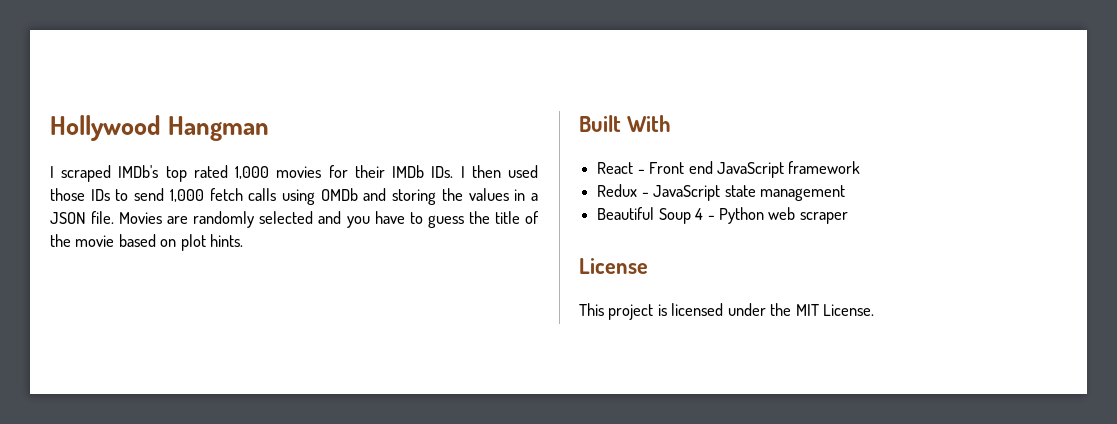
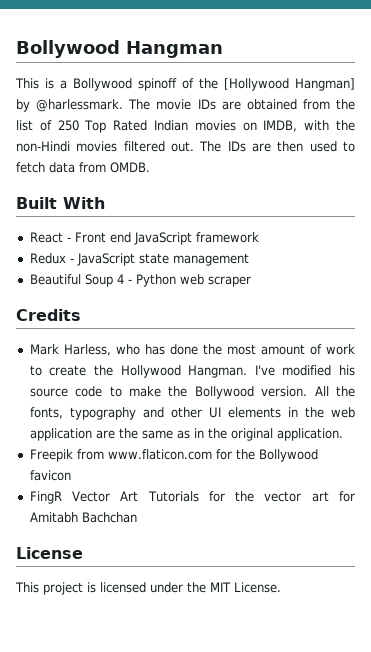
[50,115,161,141] Hollywood -> [16,40,120,58] Bollywood
[50,165,538,182] [50,188,538,205] [50,211,540,228] [50,234,244,251] I scraped IMDb's top rated 1,000 movies for their IMDb IDs. I then used those IDs to send 1,000 fetch calls using OMDb and storing the values in a JSON file. Movies are randomly selected and you have to guess the title of the movie based on plot hints. -> [15,78,355,91] [16,99,355,112] [16,120,355,133] [16,141,355,152] [16,162,150,173] This is a Bollywood spinoff of the [Hollywood Hangman] by @harlessmark. The movie IDs are obtained from the list of 250 Top Rated Indian movies on IMDB, with the non-Hindi movies filtered out. The IDs are then used to fetch data from OMDB.
(848, 218) none -> [16,309,81,321] [29,344,355,356] [29,365,355,378] [29,386,355,399] [29,407,355,420] [29,428,343,441] [29,449,318,462] [29,470,71,481] [29,491,355,504] [29,512,137,523] // Credits // Mark Harless, who has done the most amount of work to create the Hollywood Hangman. I've modified his source code to make the Bollywood version. All the fonts, typography and other UI elements in the web application are the same as in the original application. // Freepik from www.flaticon.com for the Bollywood favicon // FingR Vector Art Tutorials for the vector art for Amitabh Bachchan

